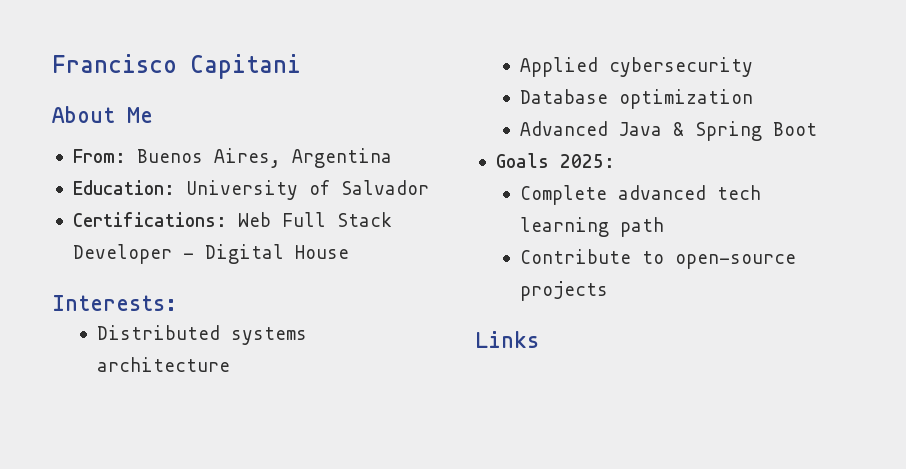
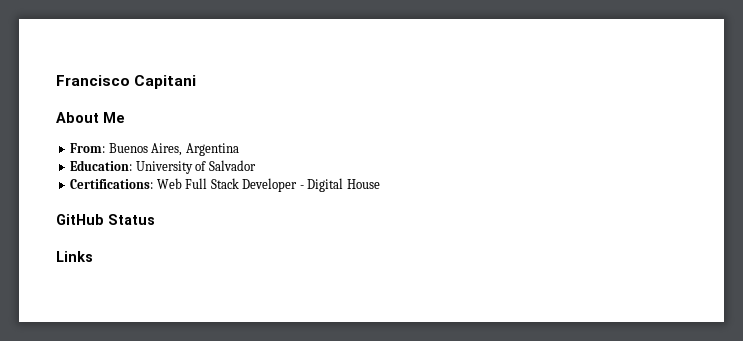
[52,295,177,311] [96,325,307,345] [96,357,230,372] [519,57,753,77] [519,89,753,109] [519,121,817,141] [495,153,615,168] [519,185,761,205] [519,217,664,237] [519,249,796,269] [519,281,608,301] Interests: // Distributed systems architecture // Applied cybersecurity // Database optimization // Advanced Java & Spring Boot // Goals 2025: // Complete advanced tech learning path // Contribute to open-source projects -> [56,214,155,225] GitHub Status

